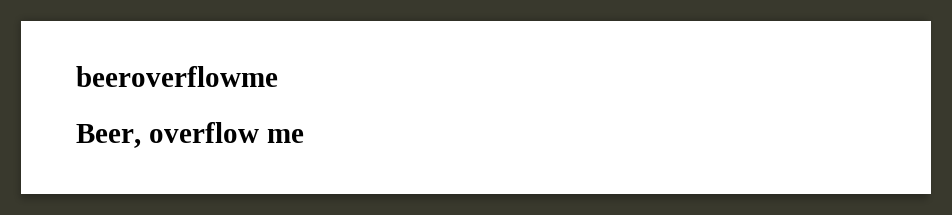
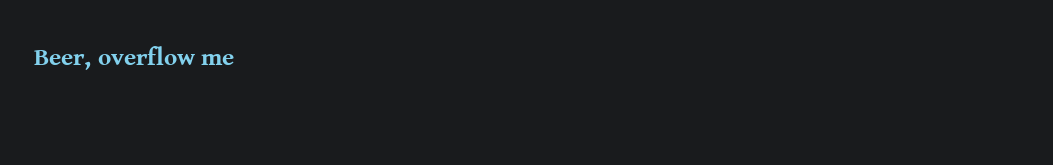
[76,66,278,87] beeroverflowme // -> (34, 60) none

